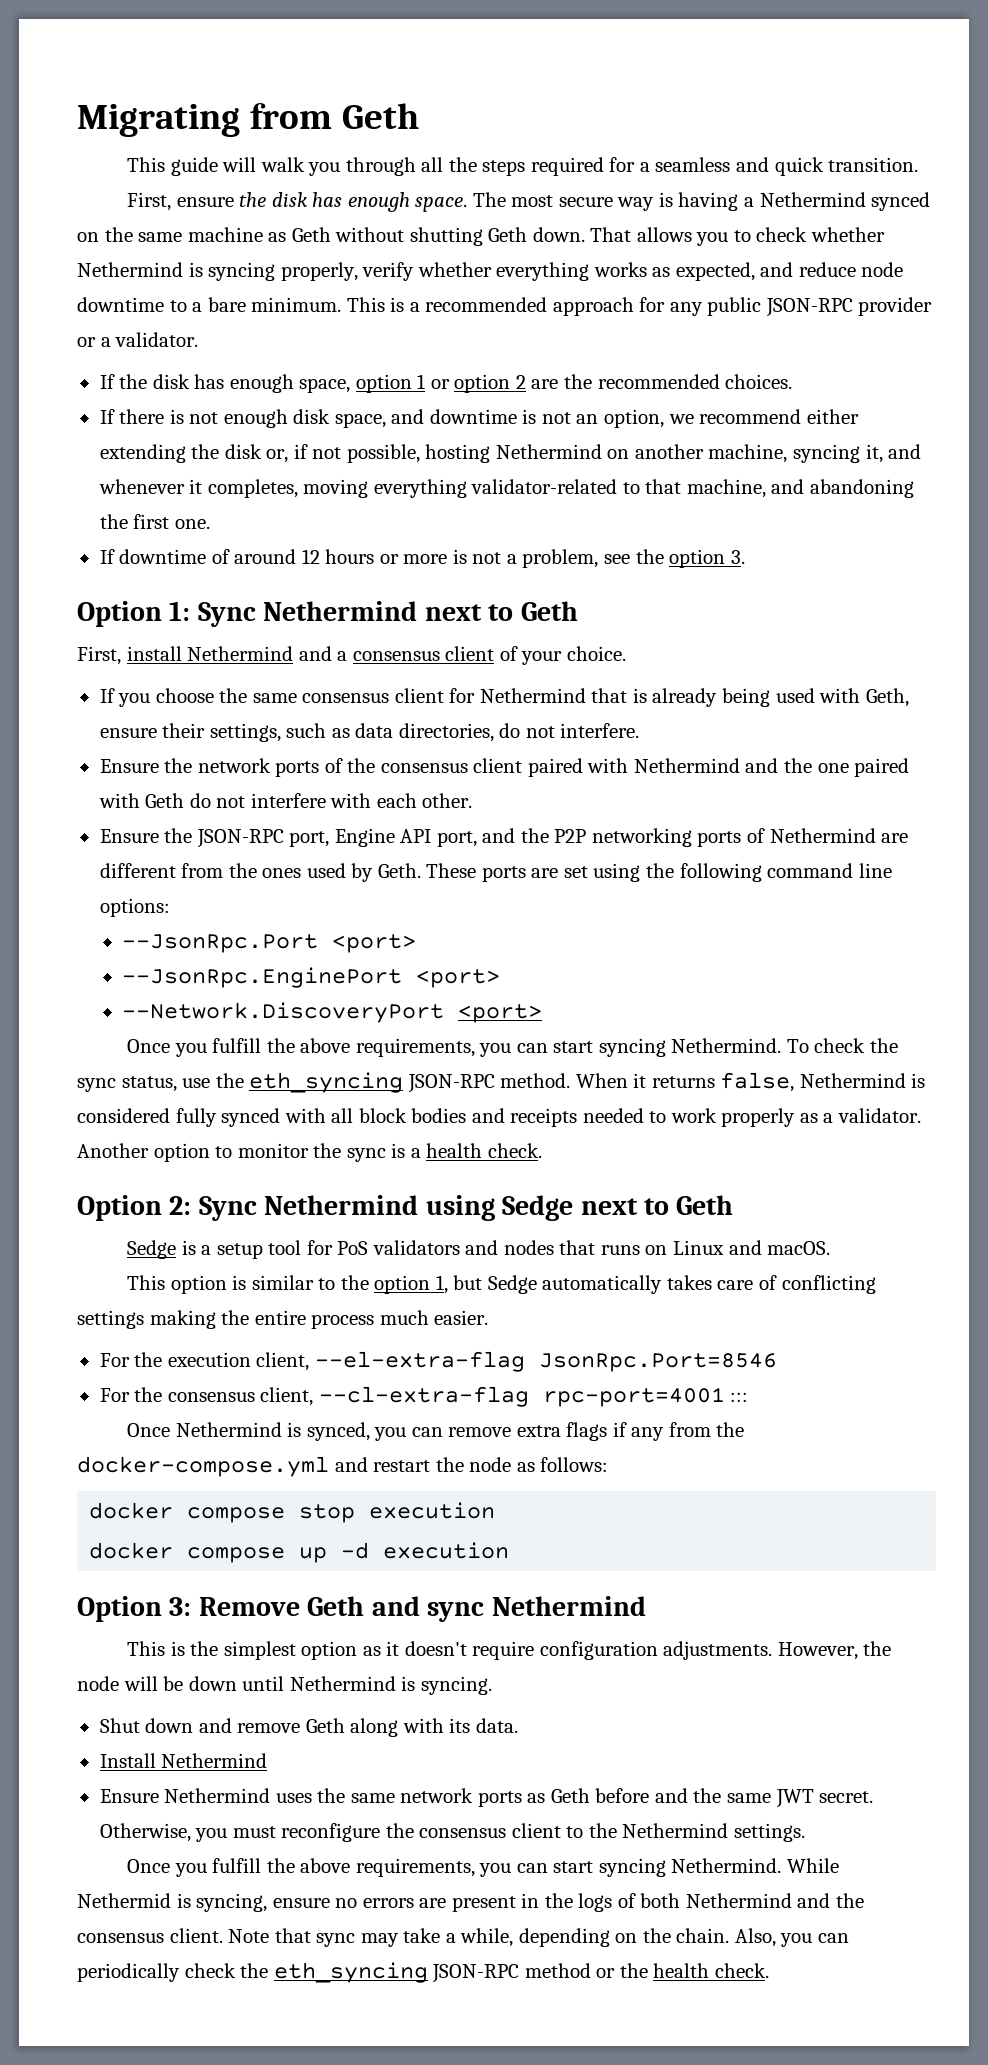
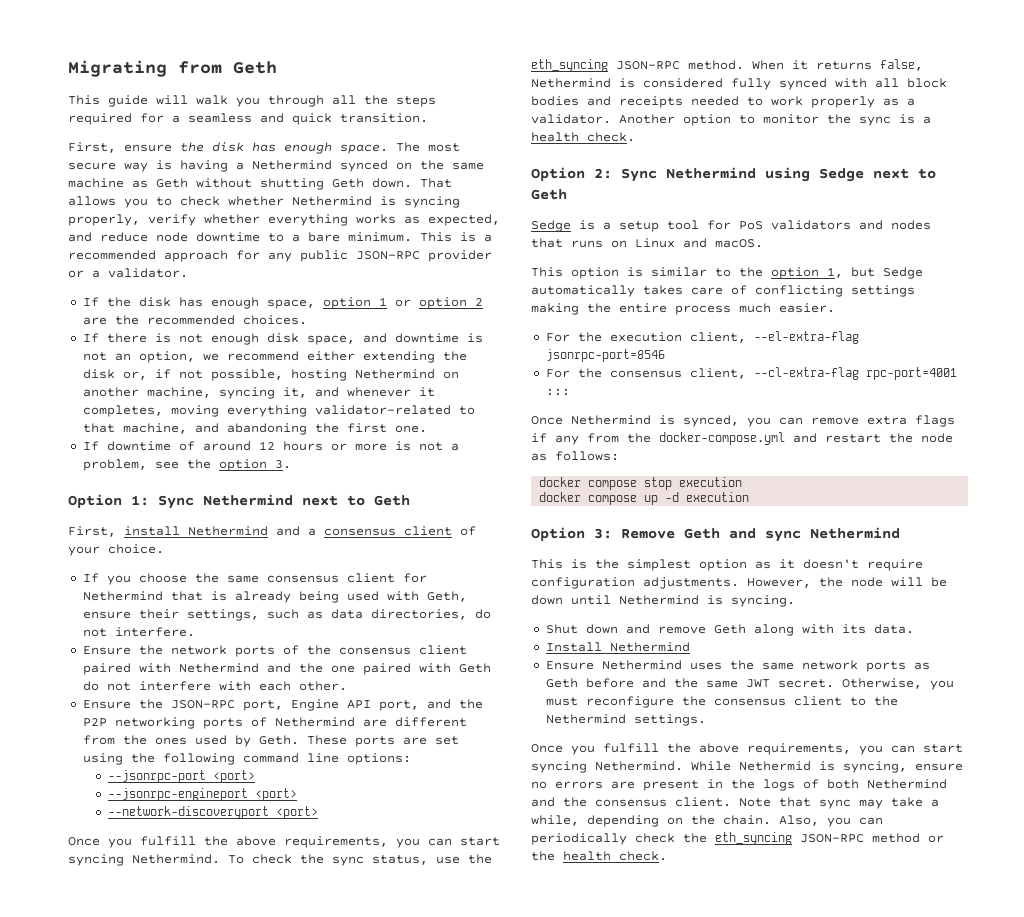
[122,934,417,953] [122,967,501,988] [122,1002,445,1023] --JsonRpc.Port <port> // --JsonRpc.EnginePort <port> // --Network.DiscoveryPort -> [108,770,256,783] [108,788,298,801] [108,806,270,819] --jsonrpc-port <port> // --jsonrpc-engineport <port> // --network-discoveryport
[538,1353,777,1372] JsonRpc.Port=8546 -> [545,349,665,362] jsonrpc-port=8546

